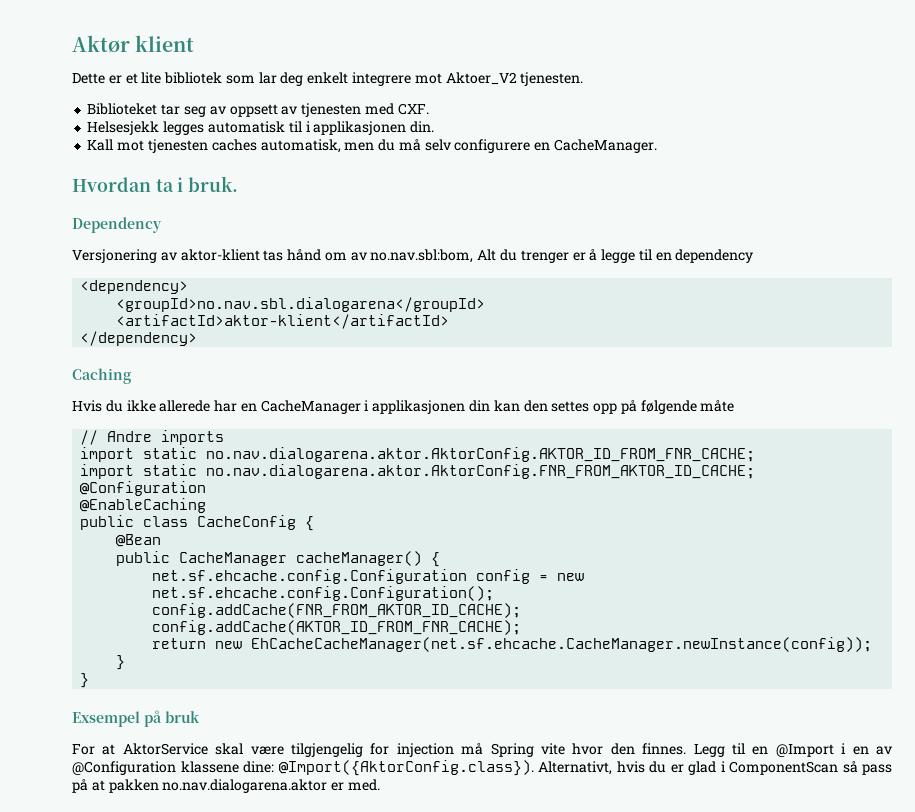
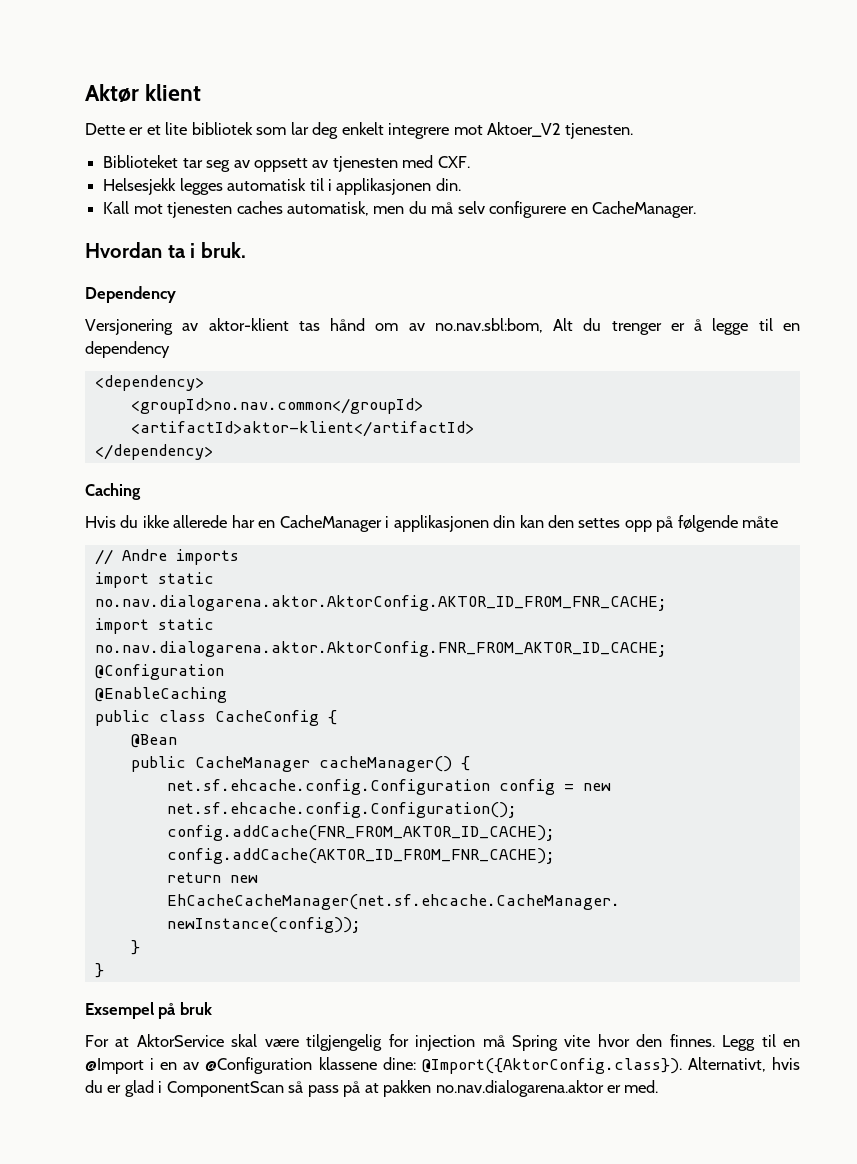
[116,297,486,312] <groupId>no.nav.sbl.dialogarena</groupId> -> [130,398,423,414] <groupId>no.nav.common</groupId>

